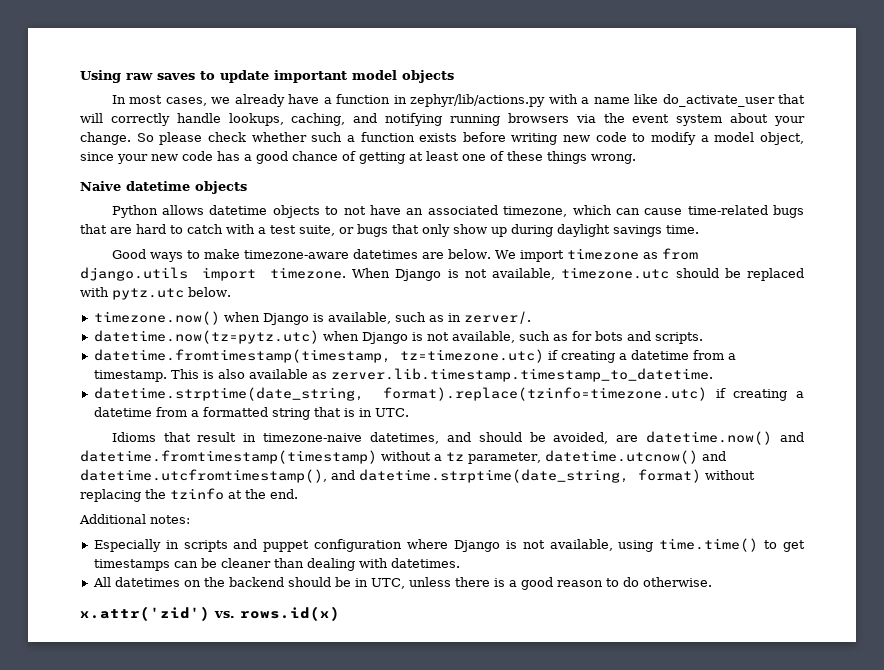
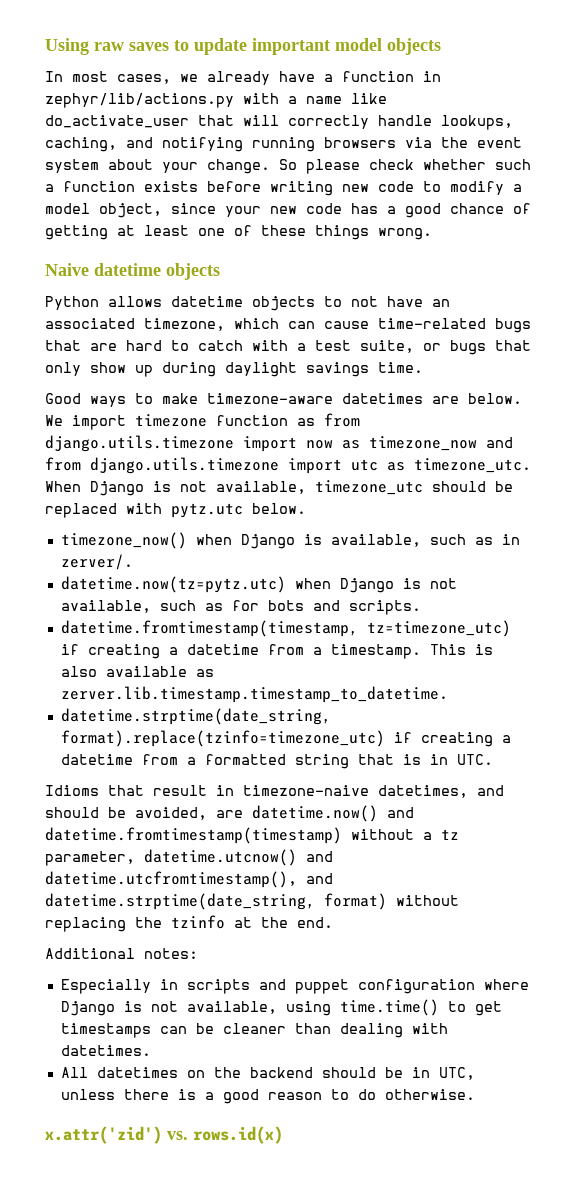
(639, 254) none -> [216,415,288,426] function
[80,267,346,281] django.utils import timezone. -> [45,435,513,452] [45,457,531,474] django.utils.timezone import now as timezone_now and from django.utils.timezone import utc as timezone_utc.
[561,267,670,279] timezone.utc -> [315,480,423,495] timezone_utc
[93,311,220,325] timezone.now() -> [60,532,187,549] timezone_now()
[399,349,544,363] tz=timezone.utc) -> [366,620,511,637] tz=timezone_utc)
[383,387,708,401] format).replace(tzinfo=timezone.utc) -> [60,730,385,747] format).replace(tzinfo=timezone_utc)

